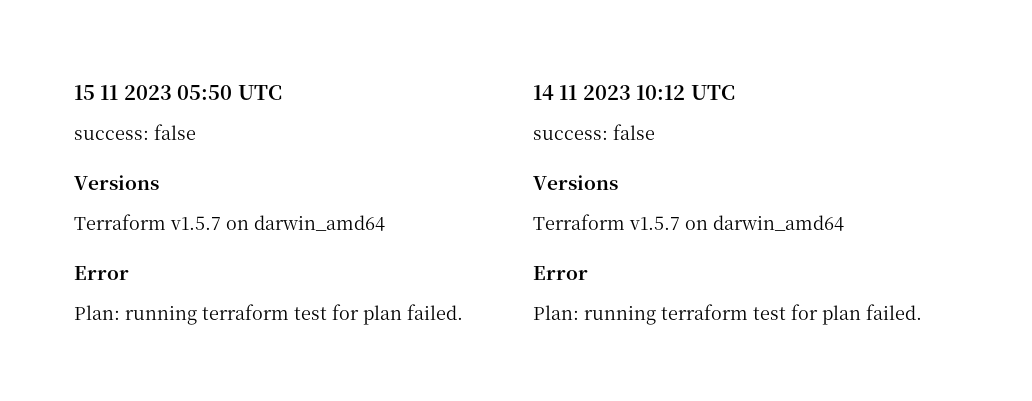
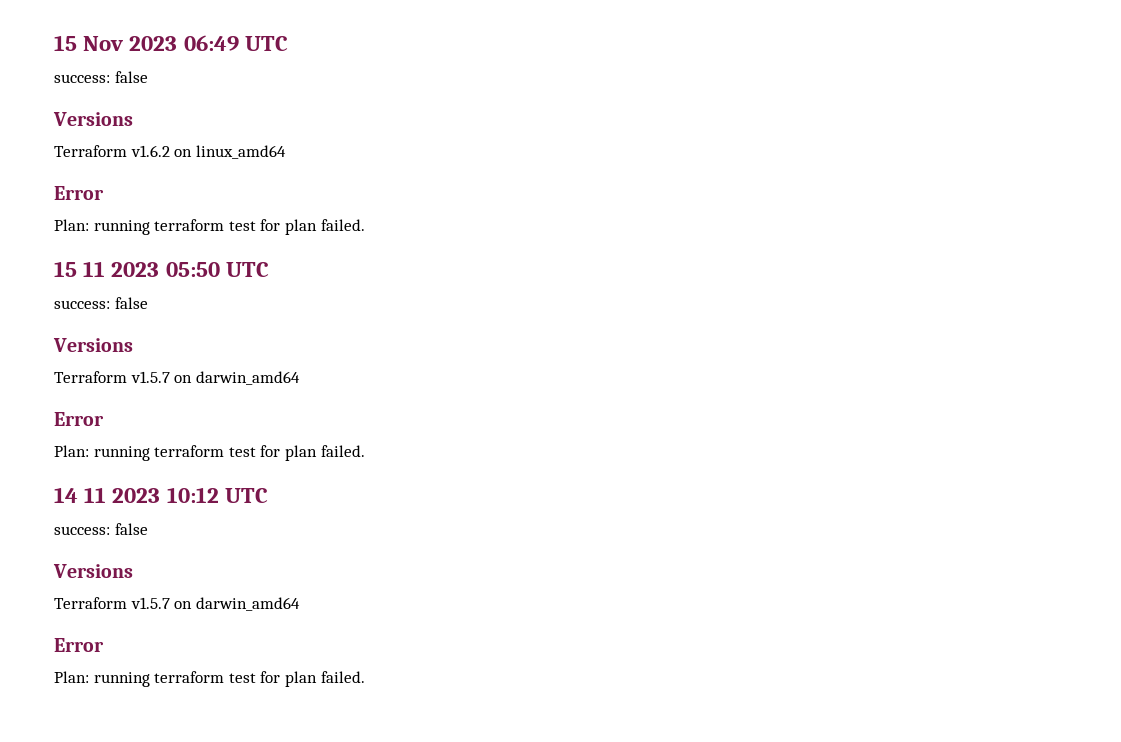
[74,85,95,100] 15 -> [54,35,288,51] [54,71,148,83] [53,112,133,126] [54,145,286,159] [54,186,104,200] [54,219,365,235] [54,261,77,277] 15 Nov 2023 06:49 UTC // success: false // Versions // Terraform v1.6.2 on linux_amd64 // Error // Plan: running terraform test for plan failed. // 15

